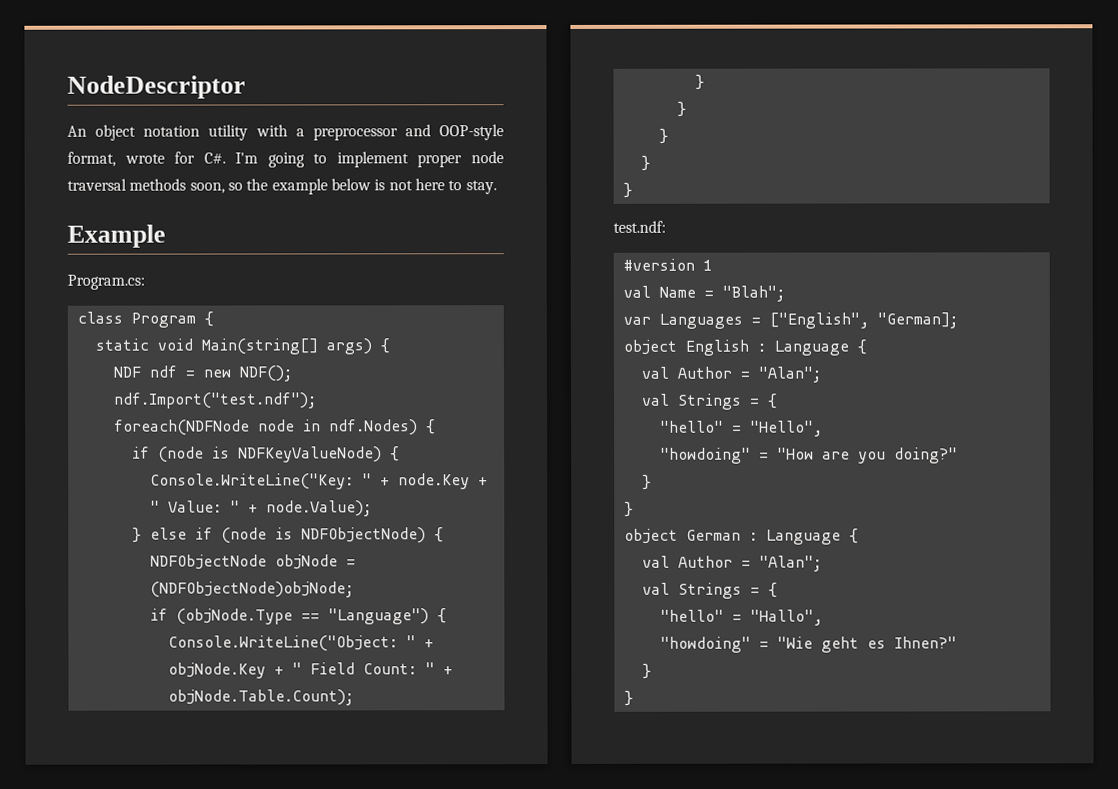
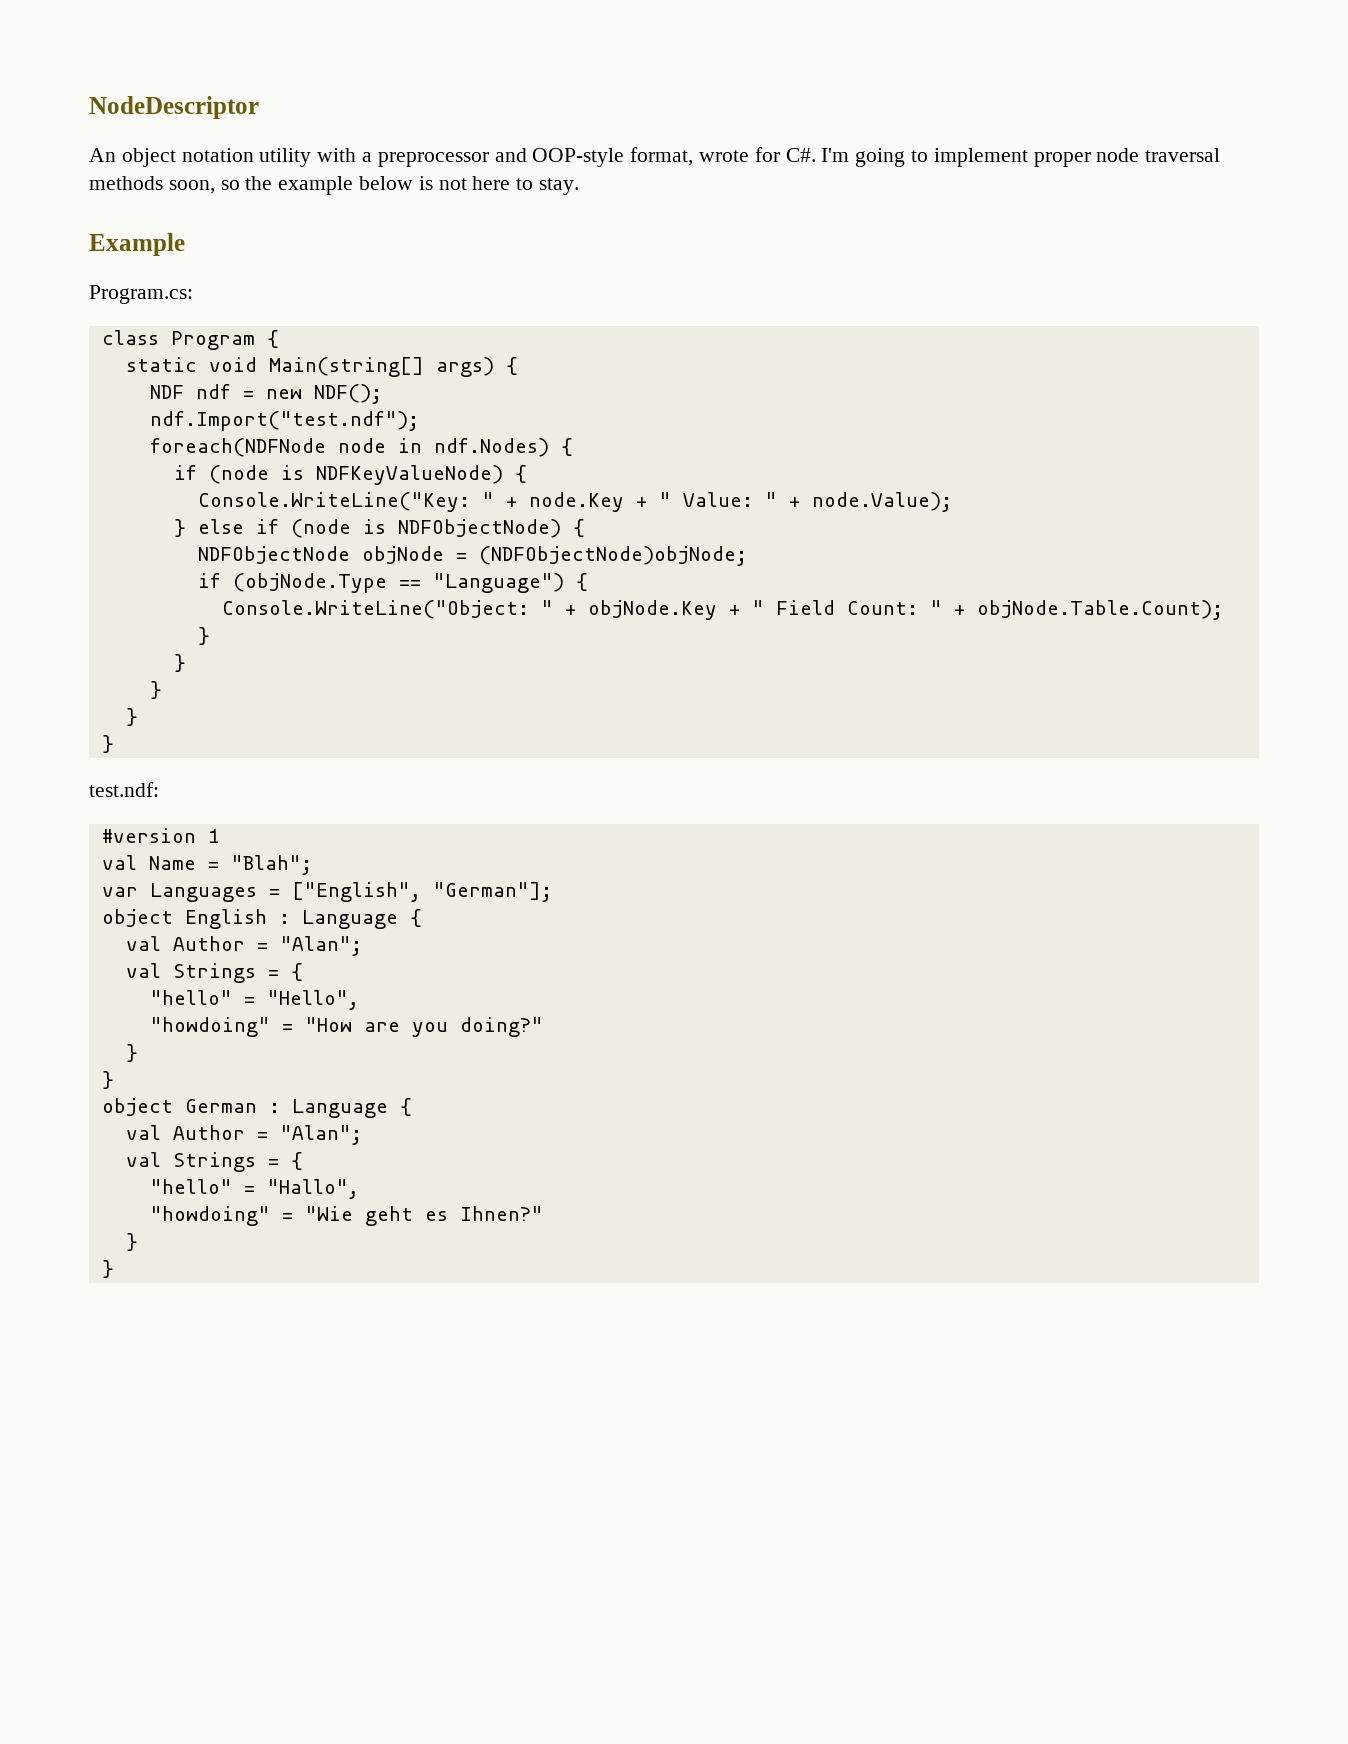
[876,312,958,329] "German]; -> [432,882,552,902] "German"];

